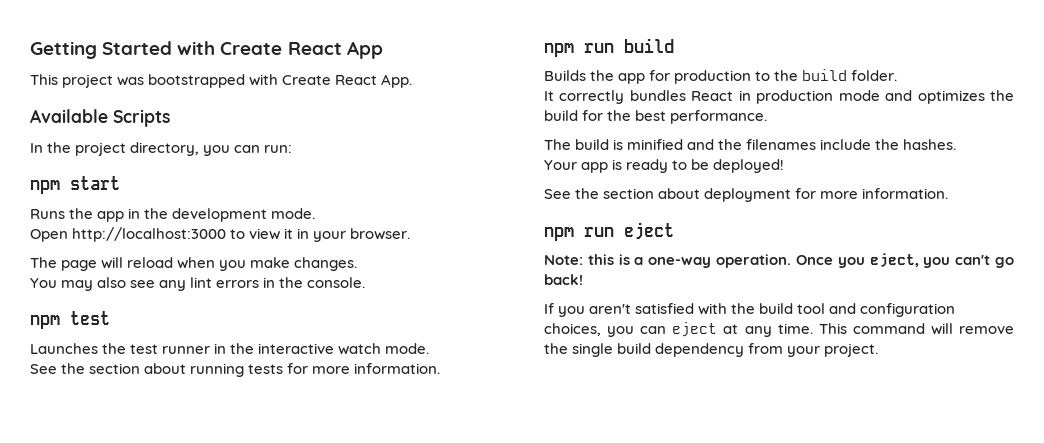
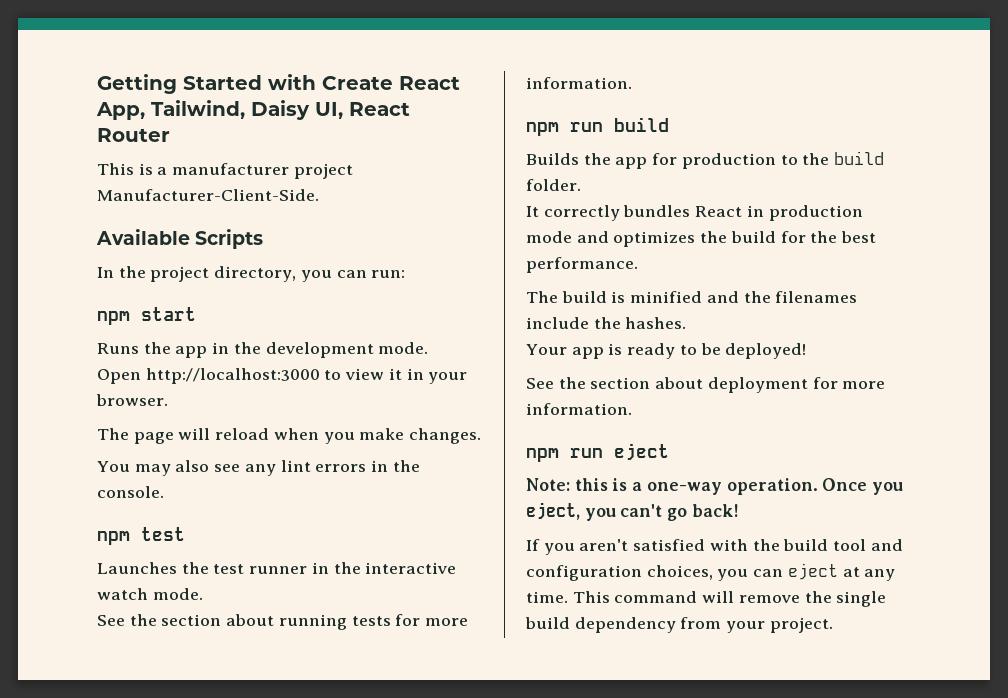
[346,41,383,59] [30,74,413,88] App // This project was bootstrapped with Create React App. -> [96,100,410,120] [97,128,170,142] [97,163,353,179] [97,189,319,201] App, Tailwind, Daisy UI, React Router // This is a manufacturer project Manufacturer-Client-Side.

